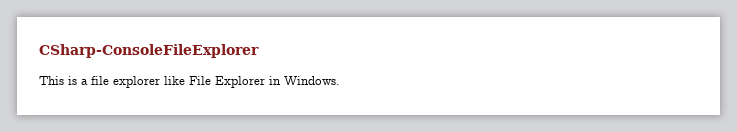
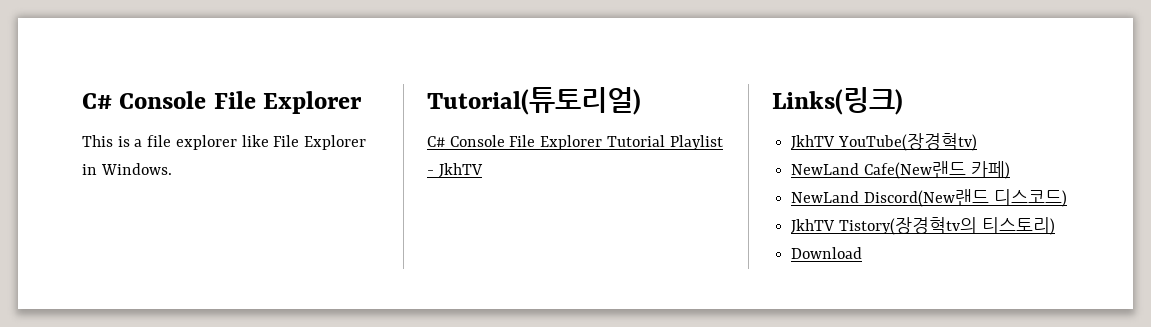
[39,44,259,58] CSharp-ConsoleFileExplorer -> [82,91,363,114] C# Console File Explorer
(340, 80) none -> [427,87,641,115] [427,135,723,150] [427,163,483,178] [772,87,903,115] [791,133,977,151] [791,161,1010,179] [791,189,1067,207] [791,217,1055,235] [791,247,863,259] // Tutorial(튜토리얼) // C# Console File Explorer Tutorial Playlist - JkhTV // Links(링크) // JkhTV YouTube(장경혁tv) // NewLand Cafe(New랜드 카페) // NewLand Discord(New랜드 디스코드) // JkhTV Tistory(장경혁tv의 티스토리) // Download

